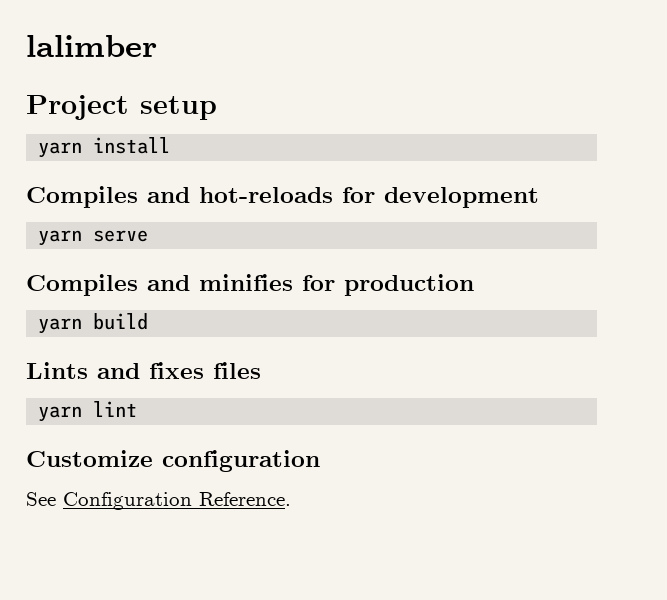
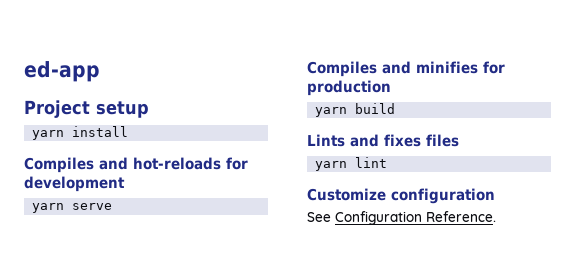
[26,35,157,57] lalimber -> [24,61,100,82] ed-app

